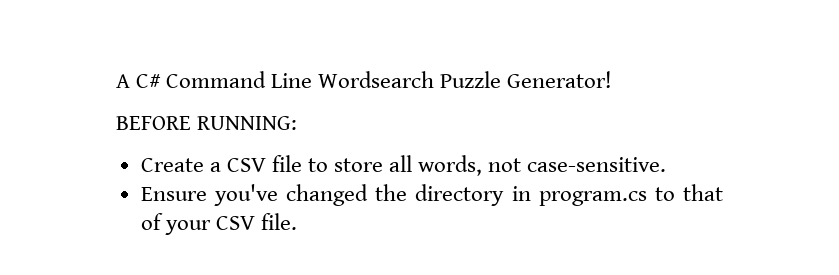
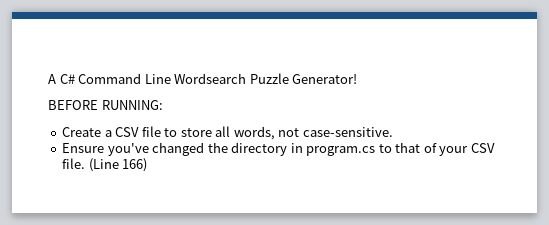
(297, 221) none -> [88,158,148,172] (Line 166)

